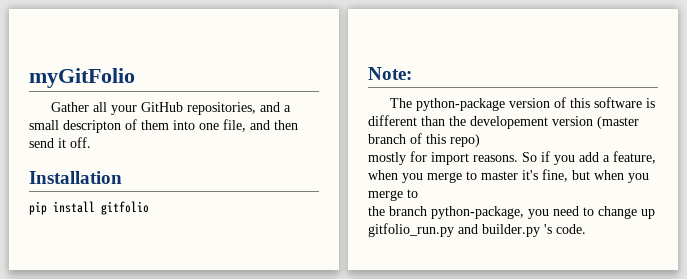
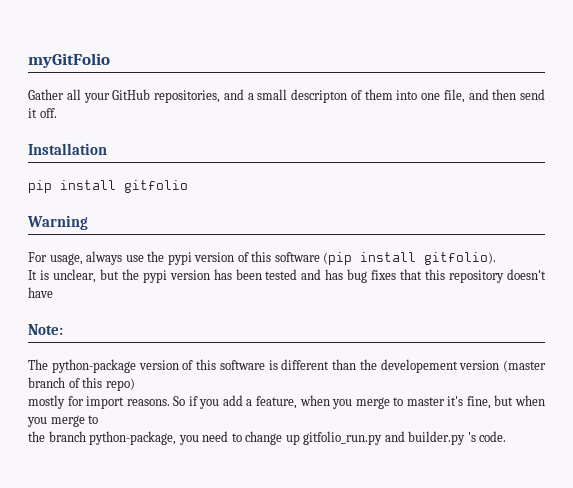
(149, 208) none -> [27,215,88,230] [28,251,497,265] [28,269,546,283] [28,287,53,298] // Warning // For usage, always use the pypi version of this software (pip install gitfolio). // It is unclear, but the pypi version has been tested and has bug fixes that this repository doesn't have

